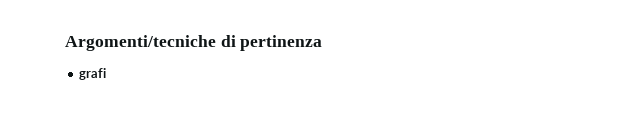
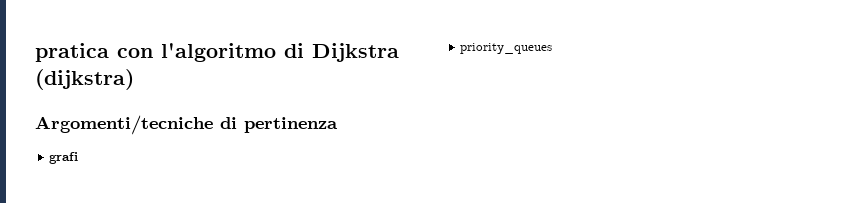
(65, 43) none -> [35,43,399,62] [35,69,134,90] pratica con l'algoritmo di Dijkstra (dijkstra) //
(106, 74) none -> [460,43,553,54] // priority_queues

